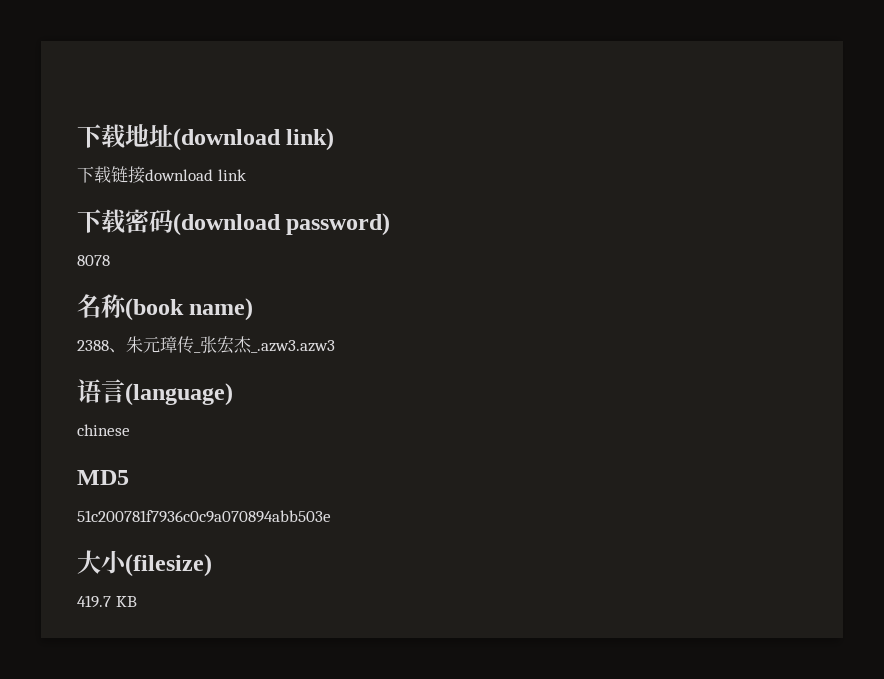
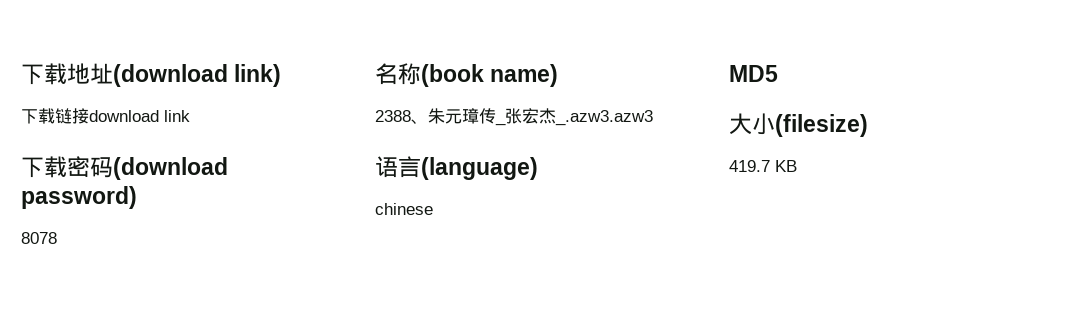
[77,510,331,523] // 51c200781f7936c0c9a070894abb503e -> (778, 73) none

